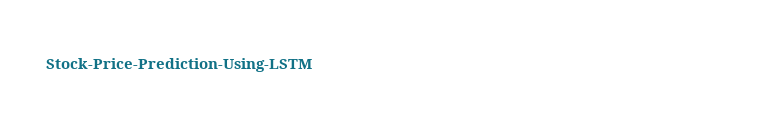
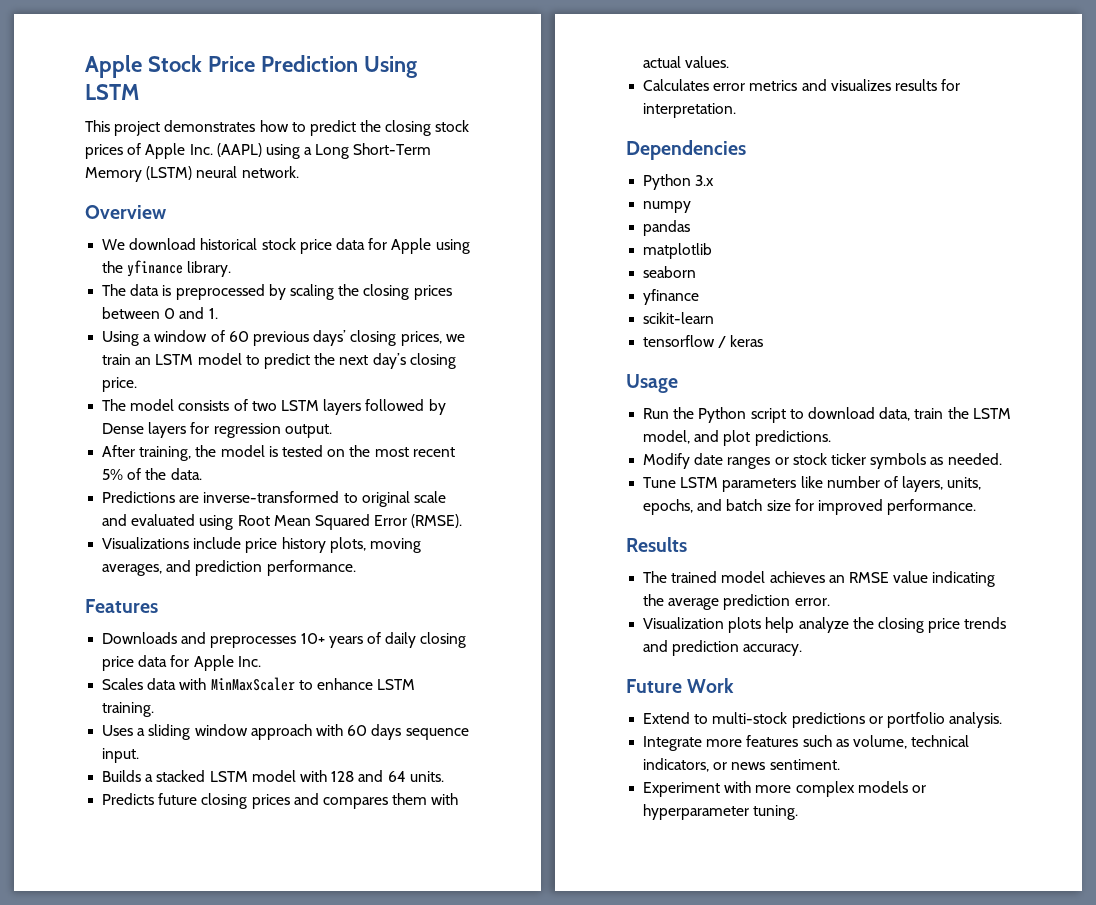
[46,58,312,72] Stock-Price-Prediction-Using-LSTM -> [85,55,417,78] [85,84,139,100] [85,120,470,136] [85,143,432,159] [85,166,299,182] [85,205,166,219] [102,238,470,254] [102,260,232,277] [102,284,452,300] [102,307,218,319] [102,330,465,346] [102,353,456,369] [102,377,138,392] [102,399,446,415] [102,422,332,438] [102,445,455,461] [102,468,202,480] [102,491,446,507] [102,514,463,530] [102,537,421,553] [102,560,356,576] [85,599,158,613] [102,632,467,648] [102,655,261,671] [102,677,416,691] [102,702,155,717] [102,724,469,740] [102,748,140,763] [102,770,444,782] [102,793,459,809] [643,56,730,68] [643,79,961,91] [643,103,737,118] [626,140,746,160] [643,174,715,190] [643,201,692,213] [643,220,691,236] [643,243,713,259] [643,266,697,278] [643,289,700,305] [643,312,715,324] [643,335,764,348] [626,374,678,393] [643,407,1011,423] [643,430,831,446] [643,453,1002,469] [643,476,982,492] [643,499,977,515] [626,537,687,552] [643,571,996,587] [643,594,830,610] [643,617,1007,633] [643,640,803,656] [626,678,735,693] [643,712,1003,728] [643,735,970,751] [643,758,840,772] [643,781,926,797] [643,804,799,820] Apple Stock Price Prediction Using LSTM // This project demonstrates how to predict the closing stock prices of Apple Inc. (AAPL) using a Long Short-Term Memory (LSTM) neural network. // Overview // We download historical stock price data for Apple using the yfinance library. // The data is preprocessed by scaling the closing prices between 0 and 1. // Using a window of 60 previous days’ closing prices, we train an LSTM model to predict the next day’s closing price. // The model consists of two LSTM layers followed by Dense layers for regression output. // After training, the model is tested on the most recent 5% of the data. // Predictions are inverse-transformed to original scale and evaluated using Root Mean Squared Error (RMSE). // Visualizations include price history plots, moving averages, and prediction performance. // Features // Downloads and preprocesses 10+ years of daily closing price data for Apple Inc. // Scales data with MinMaxScaler to enhance LSTM training. // Uses a sliding window approach with 60 days sequence input. // Builds a stacked LSTM model with 128 and 64 units. // Predicts future closing prices and compares them with actual values. // Calculates error metrics and visualizes results for interpretation. // Dependencies // Python 3.x // numpy // pandas // matplotlib // seaborn // yfinance // scikit-learn // tensorflow / keras // Usage // Run the Python script to download data, train the LSTM model, and plot predictions. // Modify date ranges or stock ticker symbols as needed. // Tune LSTM parameters like number of layers, units, epochs, and batch size for improved performance. // Results // The trained model achieves an RMSE value indicating the average prediction error. // Visualization plots help analyze the closing price trends and prediction accuracy. // Future Work // Extend to multi-stock predictions or portfolio analysis. // Integrate more features such as volume, technical indicators, or news sentiment. // Experiment with more complex models or hyperparameter tuning.

